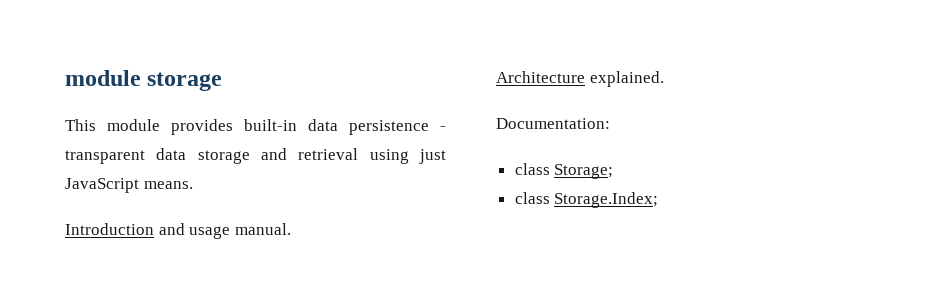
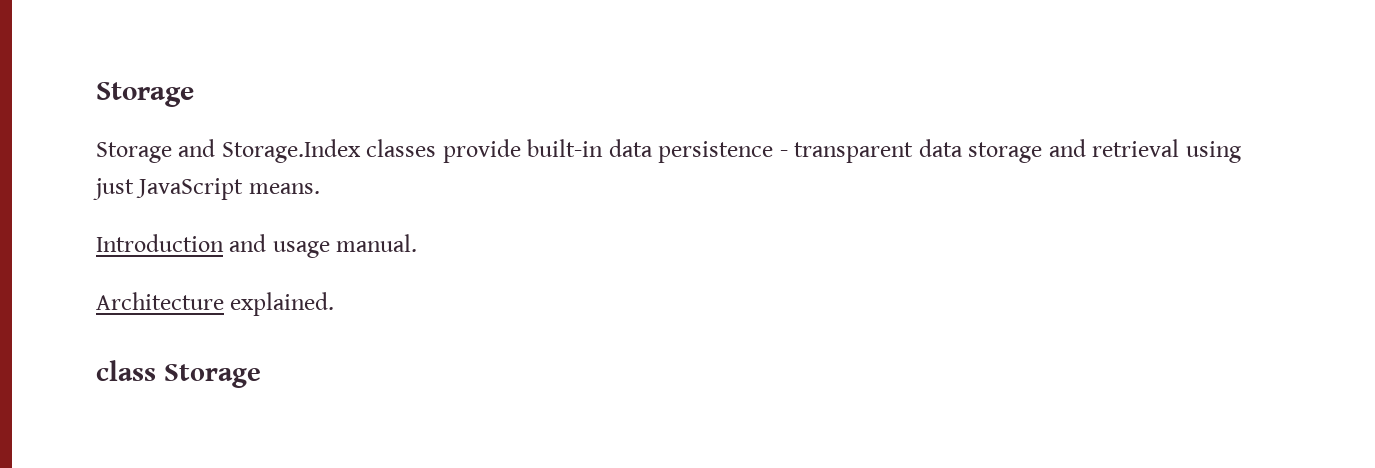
[65,70,223,91] [65,119,233,135] module storage // This module provides -> [96,82,194,107] [96,139,521,163] Storage // Storage and Storage.Index classes provide
[496,118,610,129] [514,163,614,179] [514,192,659,208] // Documentation: // class Storage; // class Storage.Index; -> [96,360,261,388] // class Storage

